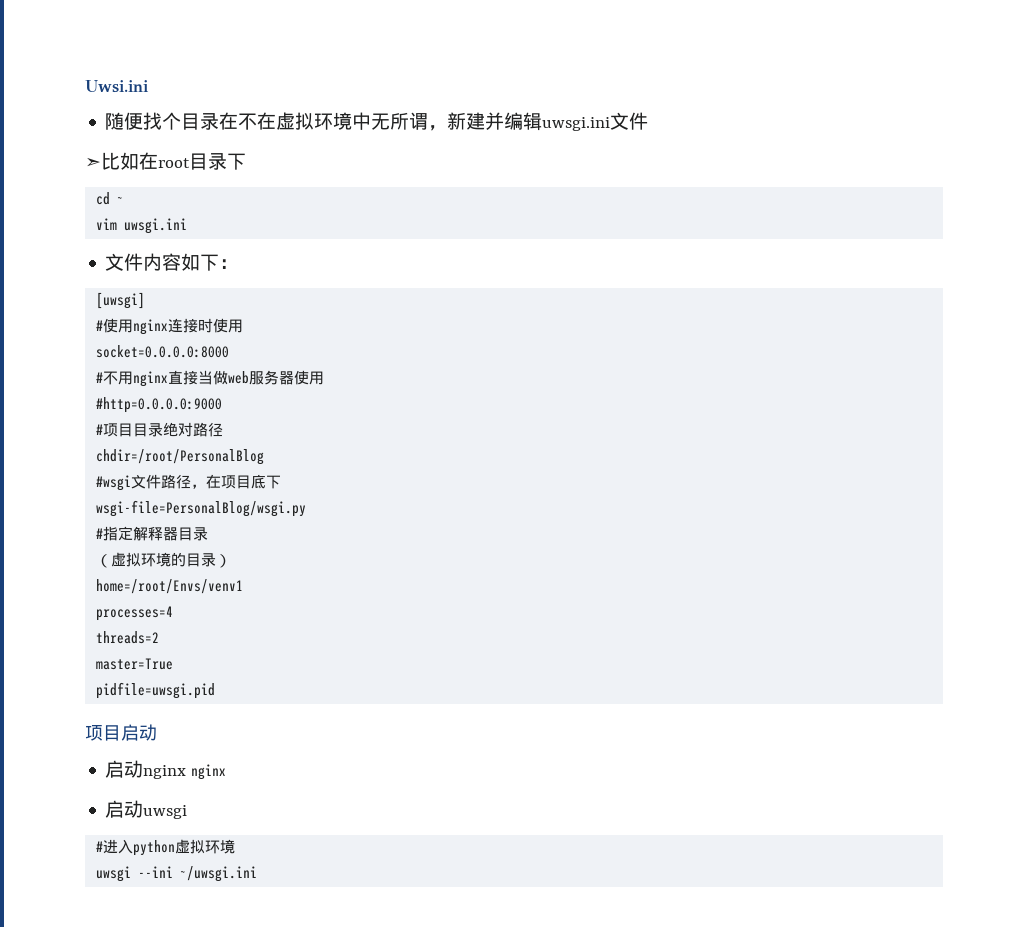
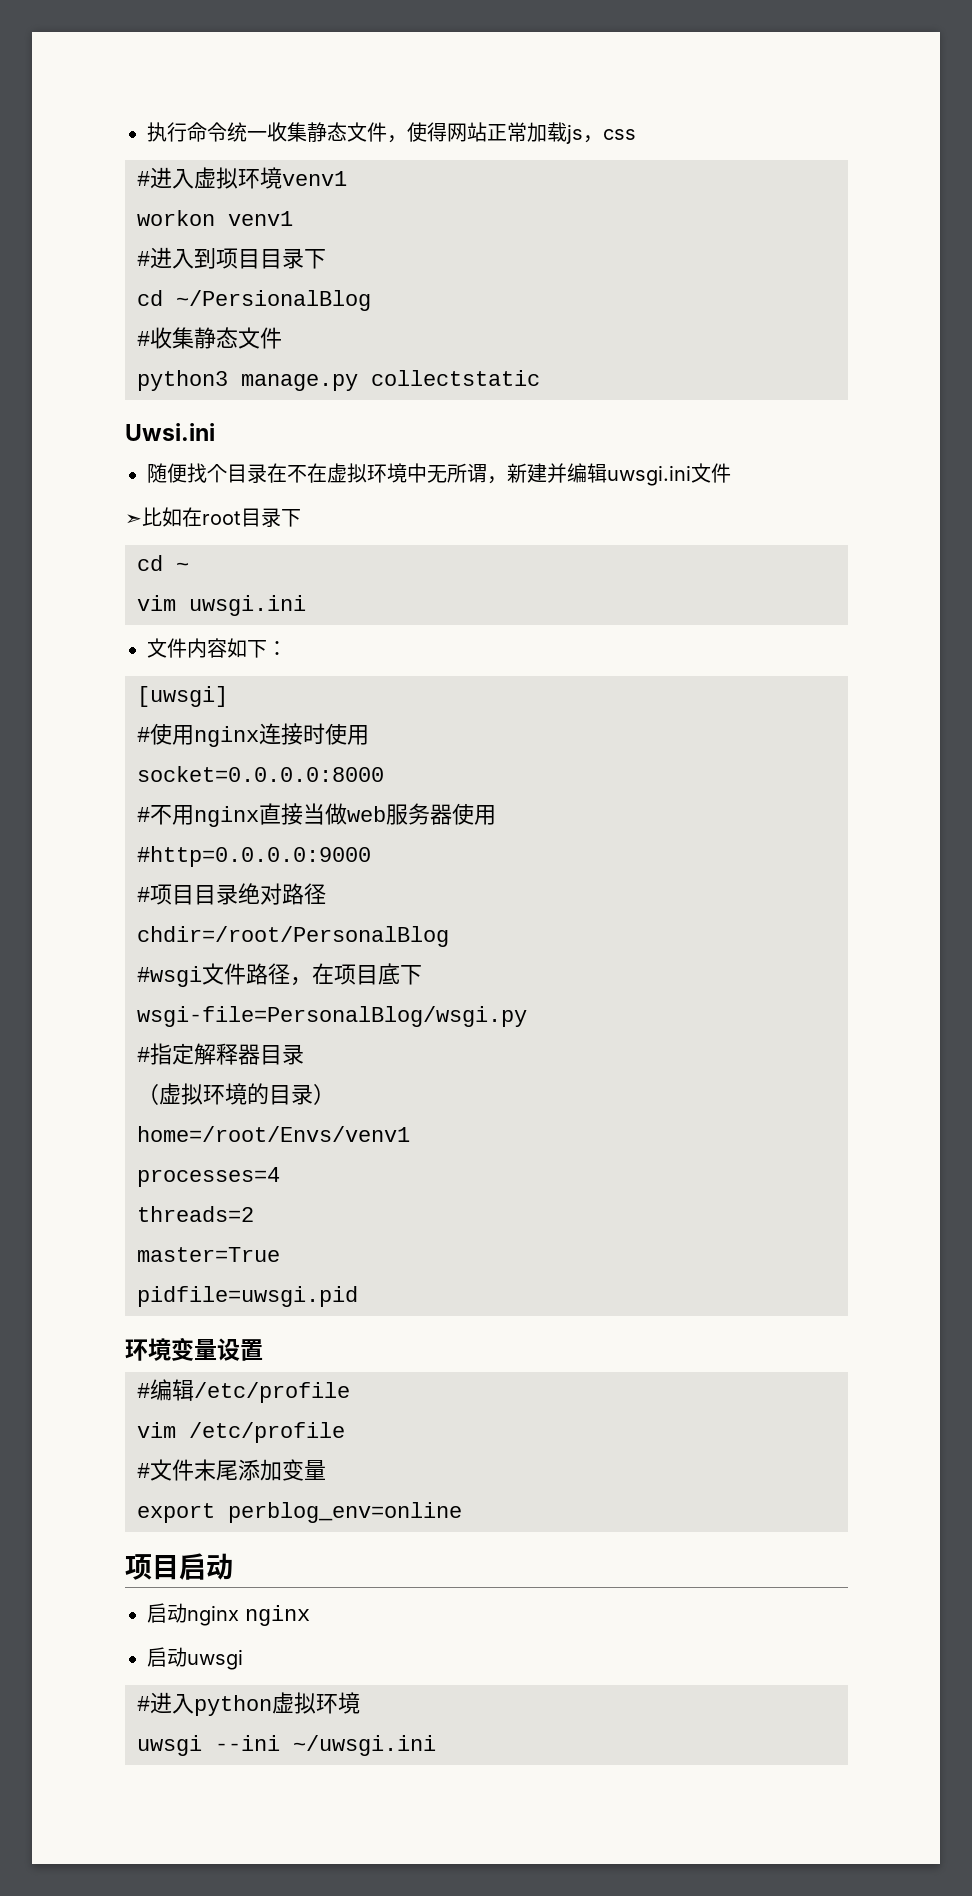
(85, 86) none -> [147,122,636,144] [137,167,347,189] [137,210,293,226] [137,247,326,269] [137,290,371,311] [137,327,282,349] [137,370,540,391] 执行命令统一收集静态文件，使得网站正常加载js，css // #进入虚拟环境venv1 // workon venv1 // #进入到项目目录下 // cd ~/PersionalBlog // #收集静态文件 // python3 manage.py collectstatic //
(216, 690) none -> [125,1337,263,1361] [137,1379,350,1403] [137,1422,345,1443] [137,1459,326,1481] [137,1502,462,1523] // 环境变量设置 // #编辑/etc/profile // vim /etc/profile // #文件末尾添加变量 // export perblog_env=online

